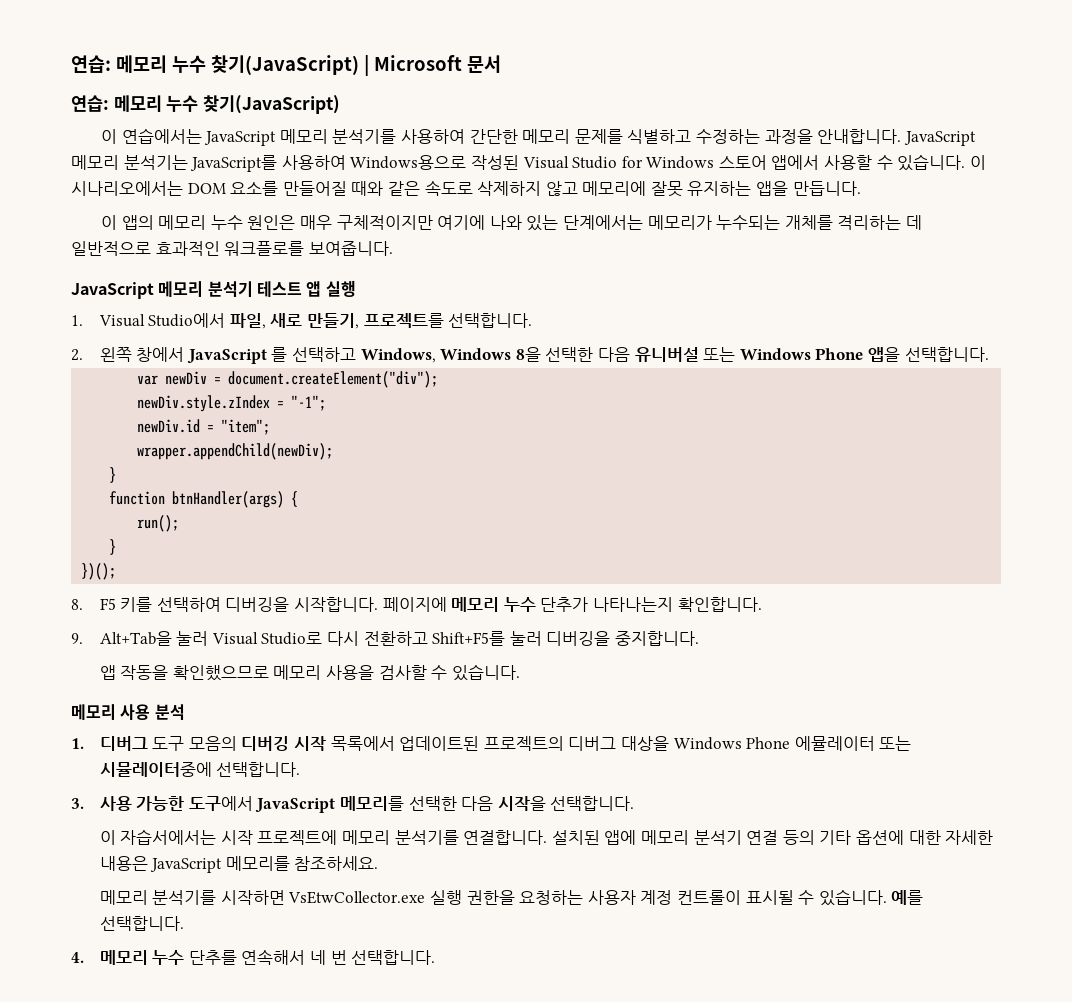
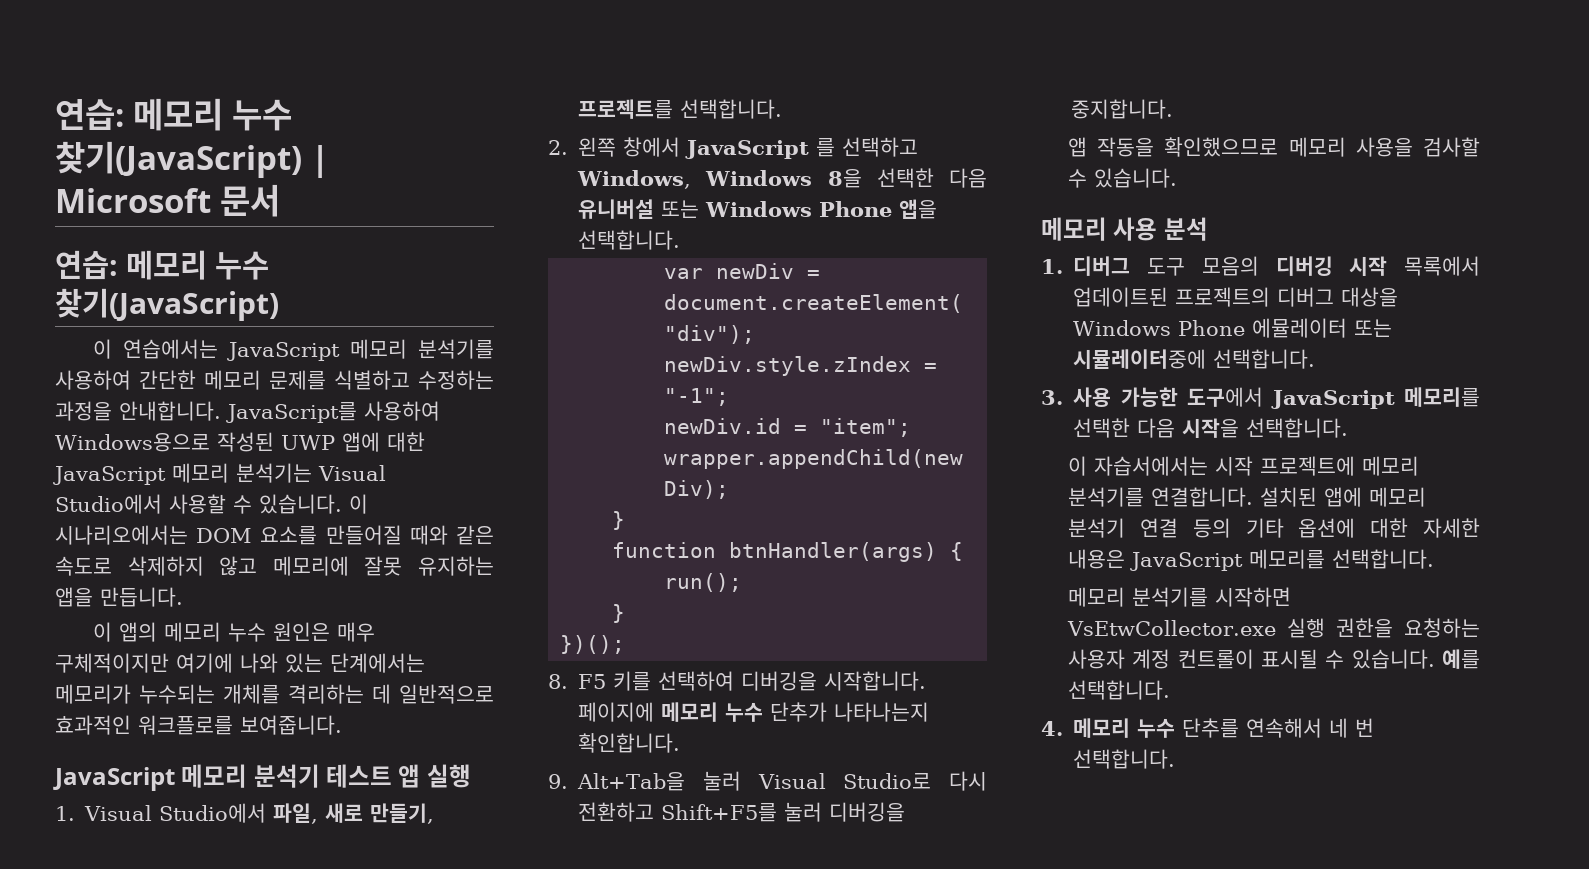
[903,131,976,146] [71,155,188,170] JavaScript 메모리 분석기는 -> (221, 411) none
[522,155,820,170] Visual Studio for Windows 스토어 앱에서 -> [281,432,425,452] [53,463,386,485] [55,494,162,514] UWP 앱에 대한 JavaScript 메모리 분석기는 Visual Studio에서
[294,856,379,871] 참조하세요. -> [1332,549,1435,569] 선택합니다.

